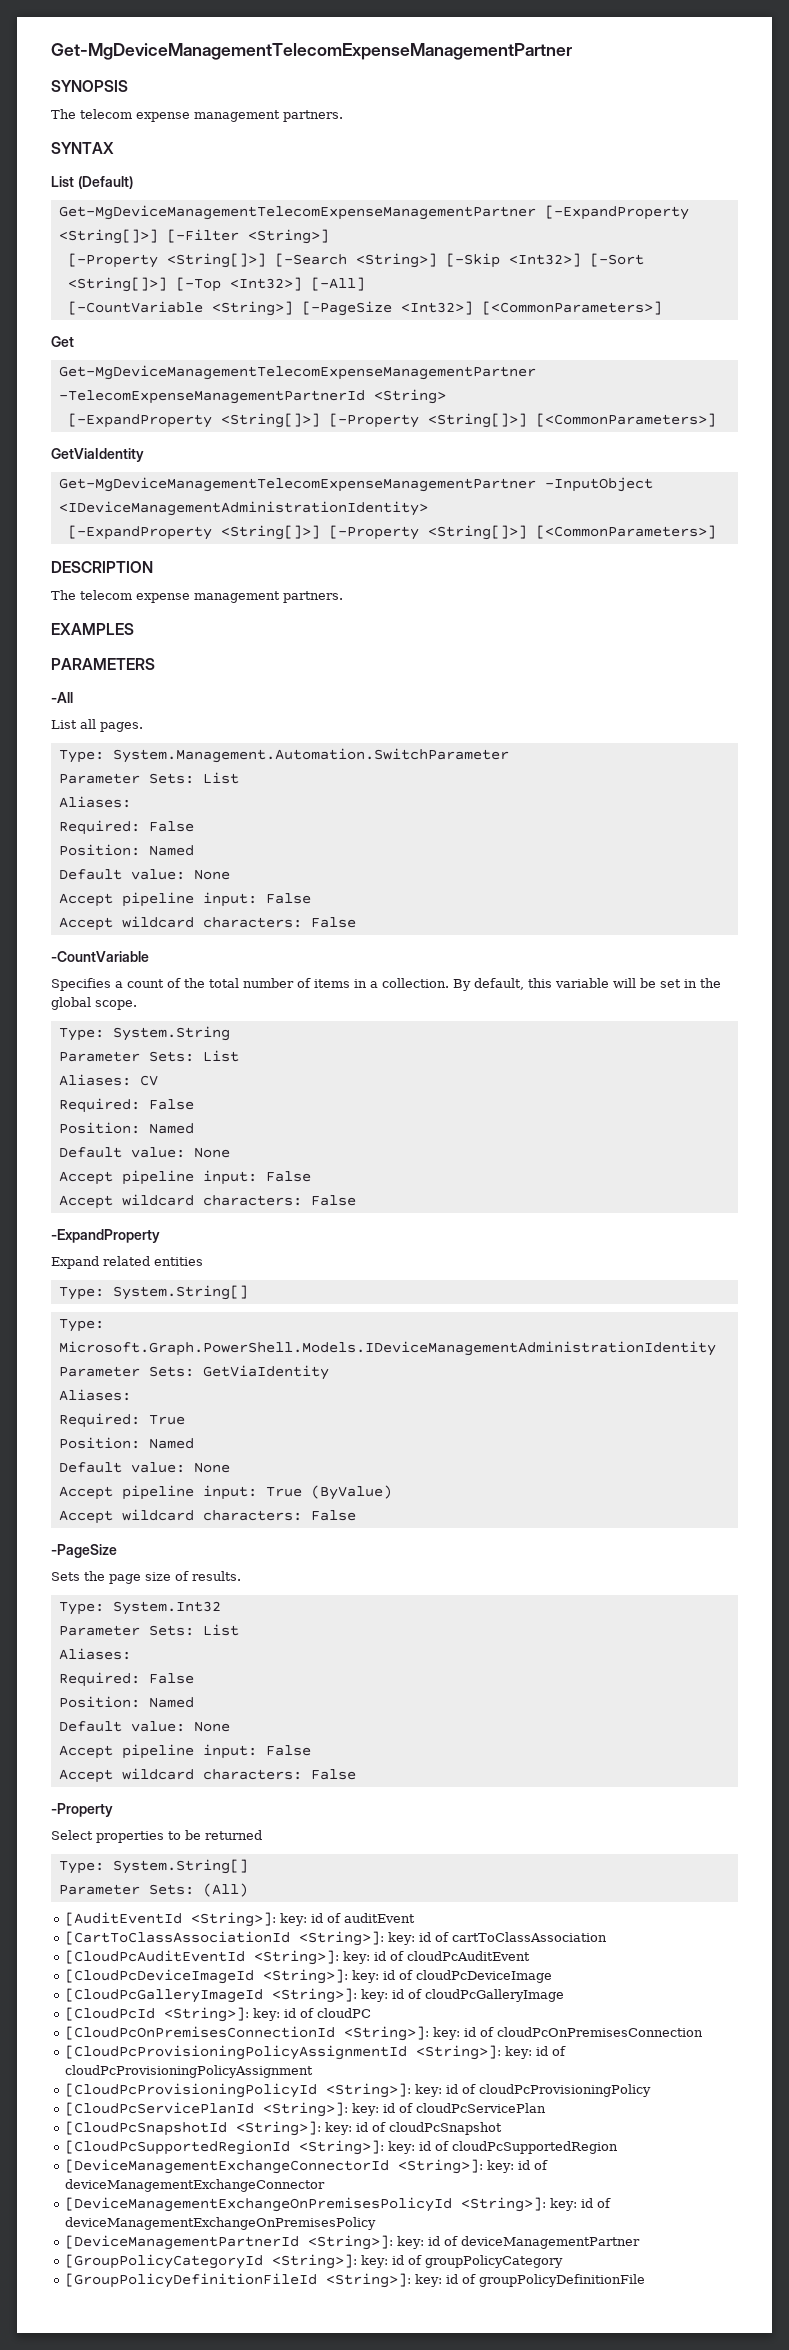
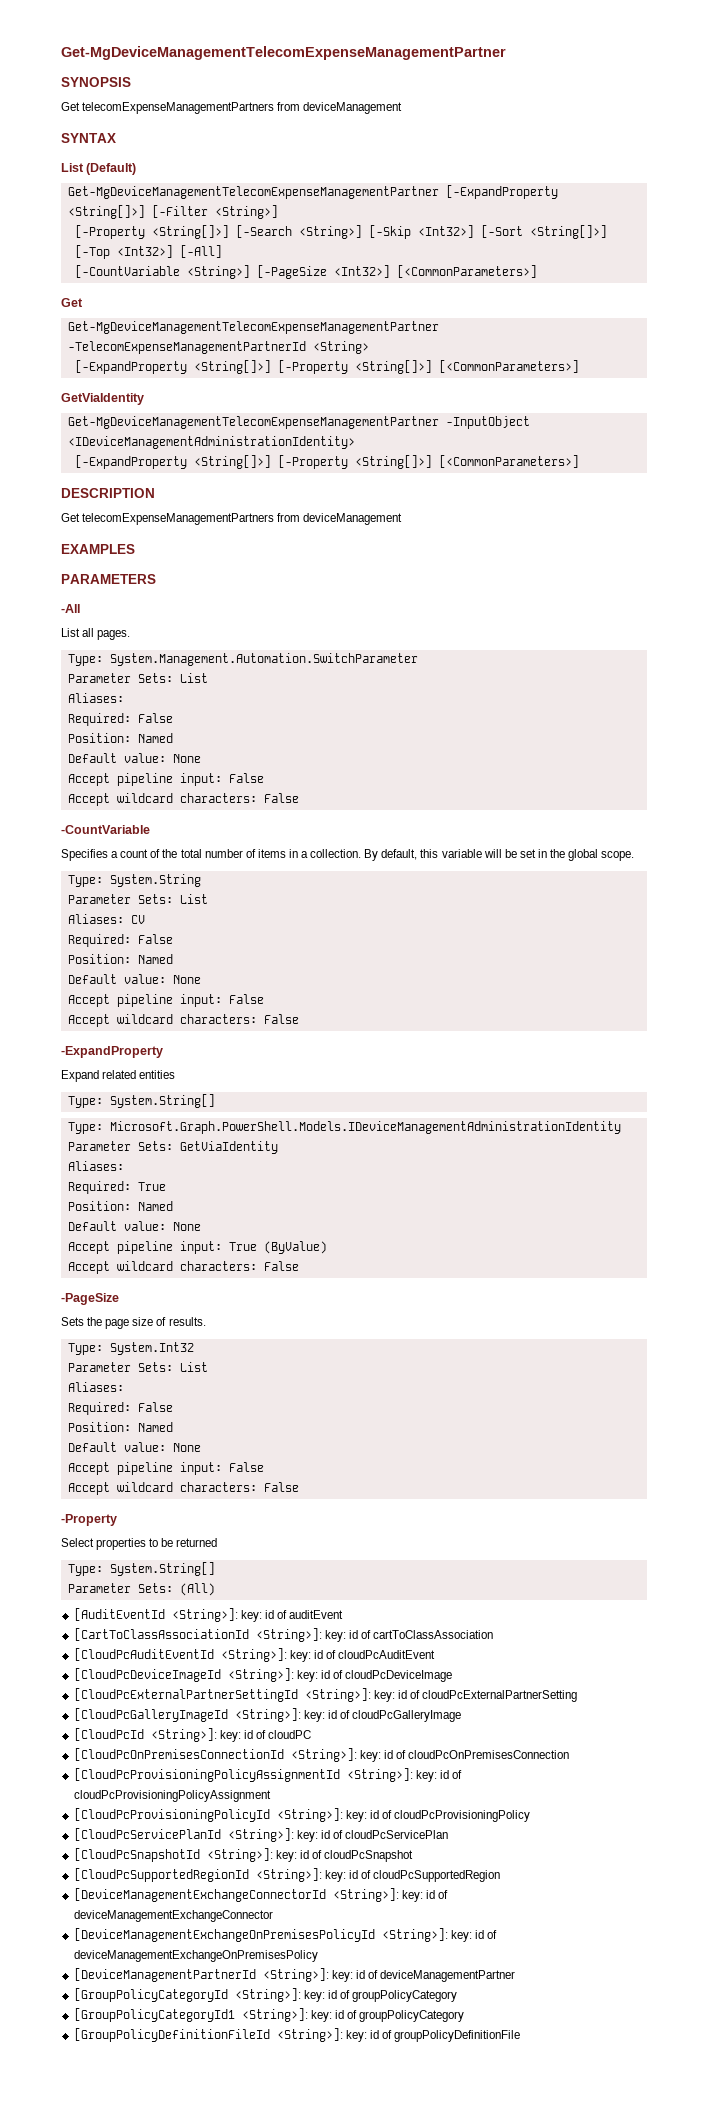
[51,109,343,122] The telecom expense management partners. -> [61,102,403,114] Get telecomExpenseManagementPartners from deviceManagement
[51,590,343,603] The telecom expense management partners. -> [61,513,403,525] Get telecomExpenseManagementPartners from deviceManagement
(552, 1976) none -> [73,1688,578,1702] // [CloudPcExternalPartnerSettingId <String>]: key: id of cloudPcExternalPartnerSetting
(563, 2261) none -> [73,2008,465,2022] // [GroupPolicyCategoryId1 <String>]: key: id of groupPolicyCategory

